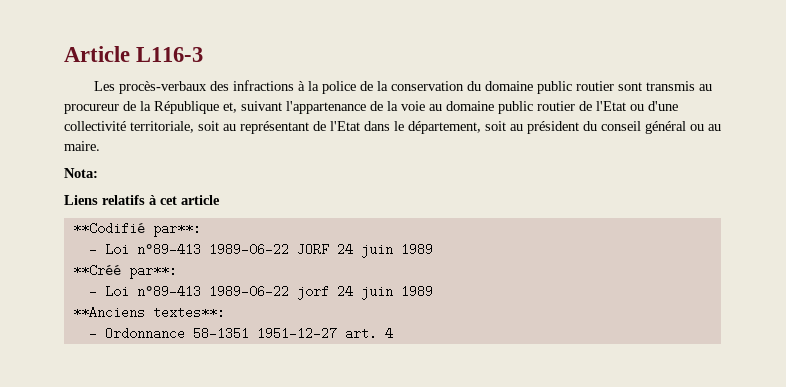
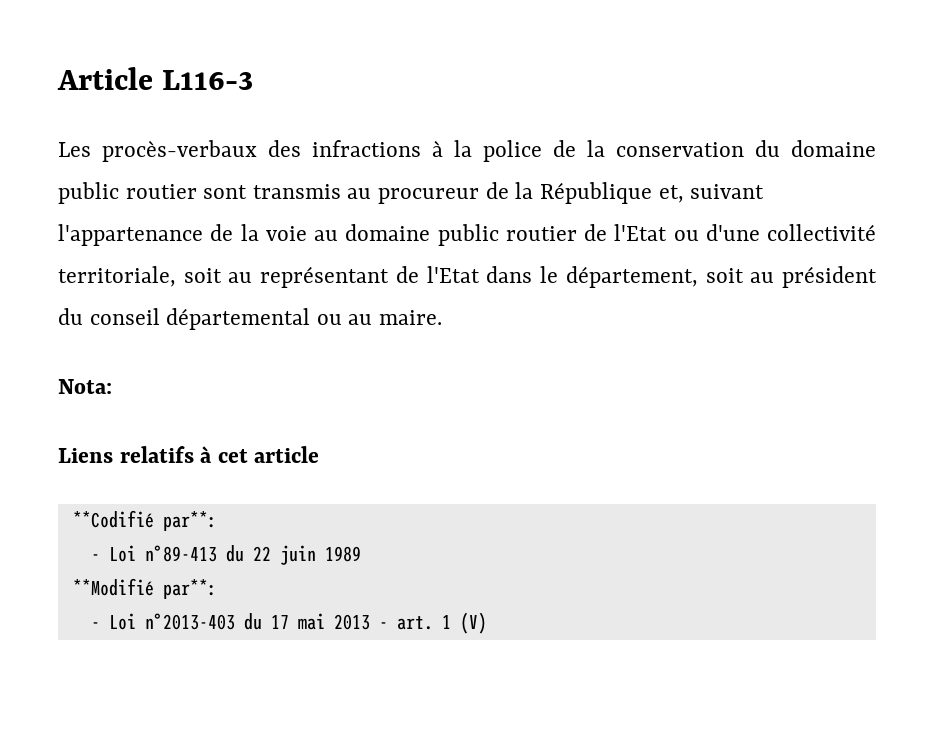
[645,121,686,134] général -> [166,308,311,330] départemental
[208,243,433,258] [72,264,177,279] [88,285,433,300] [72,306,225,319] [88,327,393,340] 1989-06-22 JORF 24 juin 1989 // **Créé par**: // - Loi n°89-413 1989-06-22 jorf 24 juin 1989 // **Anciens textes**: // - Ordonnance 58-1351 1951-12-27 art. 4 -> [225,545,361,565] [72,578,217,599] [90,612,487,634] du 22 juin 1989 // **Modifié par**: // - Loi n°2013-403 du 17 mai 2013 - art. 1 (V)

